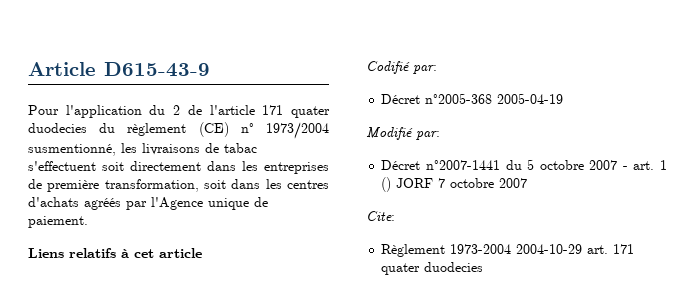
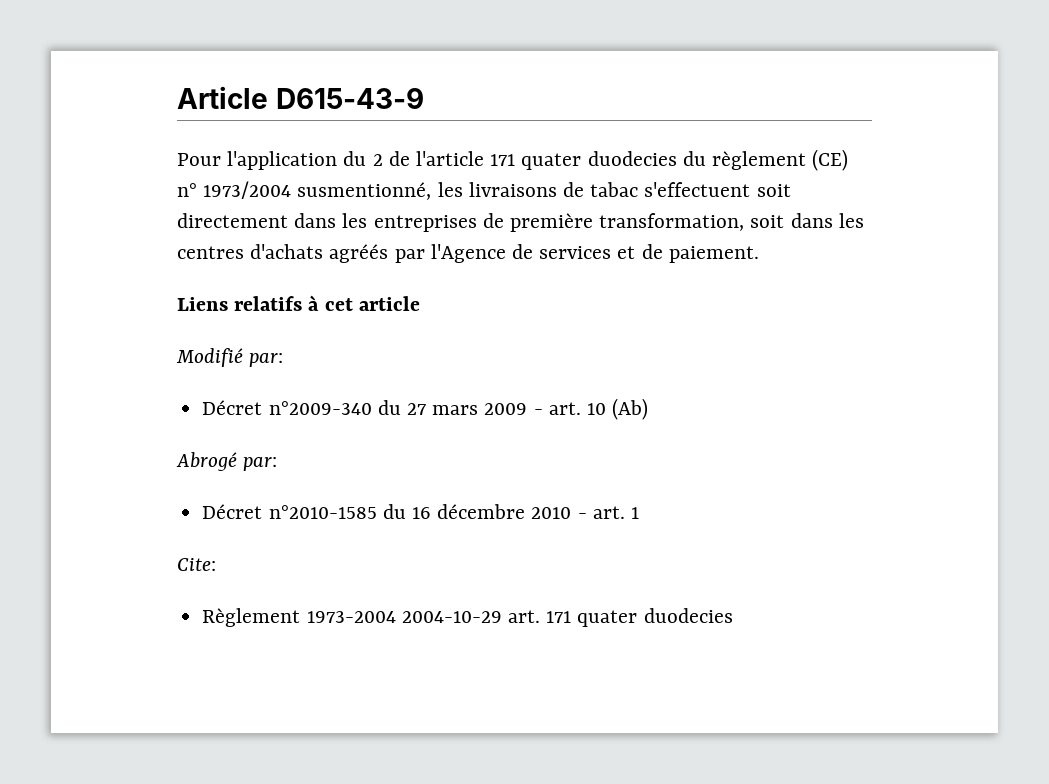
[208,198,249,210] unique -> [512,244,636,259] de services et
[366,61,437,74] [381,93,564,104] [366,127,440,140] [381,159,667,170] [381,177,528,192] Codifié par: // Décret n°2005-368 2005-04-19 // Modifié par: // Décret n°2007-1441 du 5 octobre 2007 - art. 1 () JORF 7 octobre 2007 -> [176,348,284,367] [202,398,649,420] [176,452,278,471] [202,504,639,519] Modifié par: // Décret n°2009-340 du 27 mars 2009 - art. 10 (Ab) // Abrogé par: // Décret n°2010-1585 du 16 décembre 2010 - art. 1

